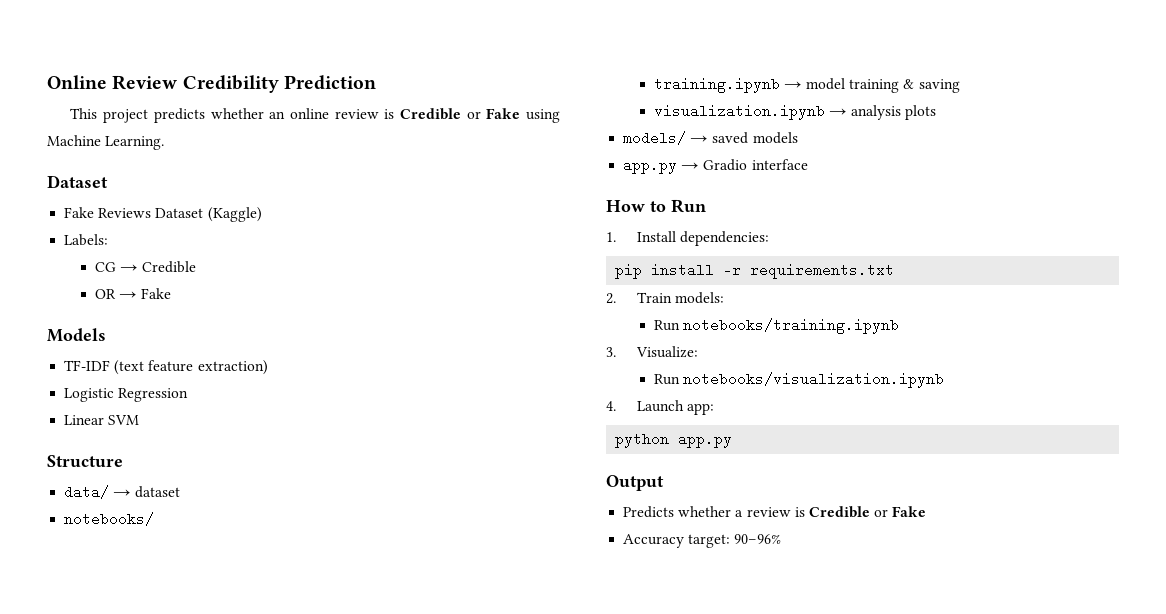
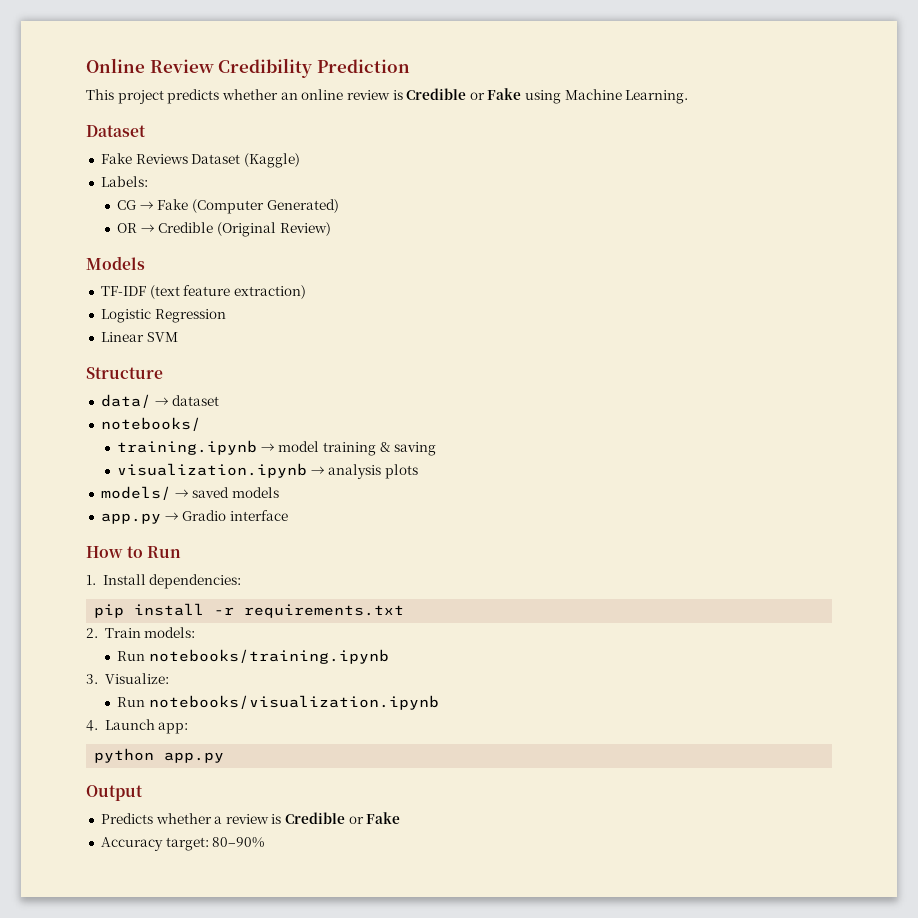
[142,261,197,273] Credible -> [157,199,339,214] Fake (Computer Generated)
[141,288,172,299] Fake -> [158,222,331,237] Credible (Original Review)
[734,534,782,544] 90–96% -> [212,837,265,848] 80–90%

